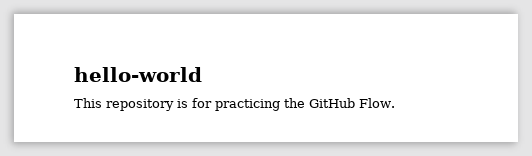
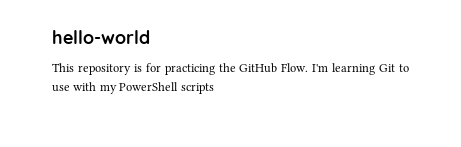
(395, 103) none -> [312,63,410,75] [52,82,214,94] I'm learning Git to use with my PowerShell scripts

